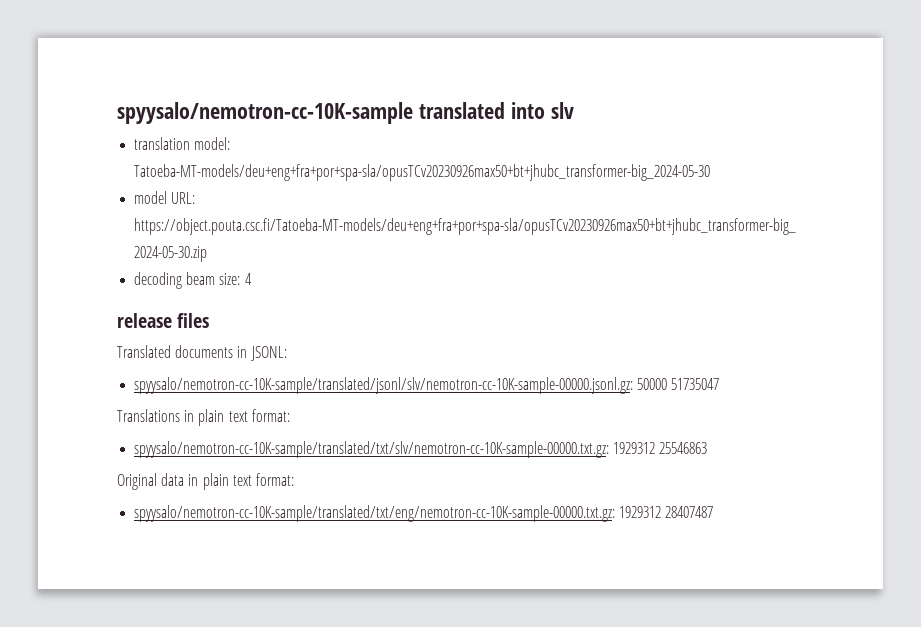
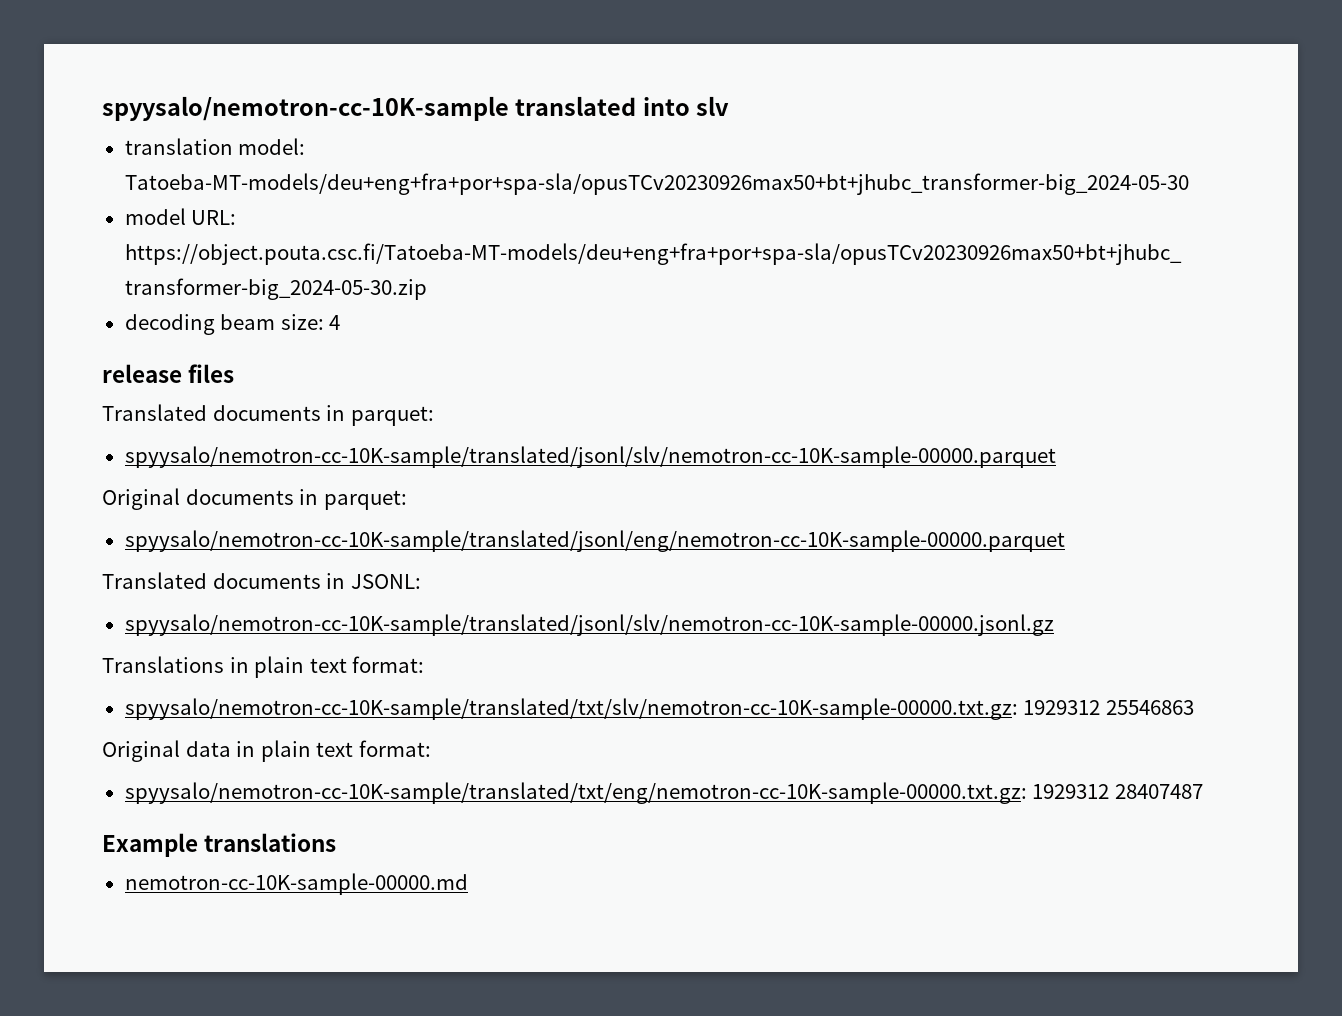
(210, 320) none -> [102,404,434,426] [124,446,1056,468] [102,488,407,510] [124,530,1065,552] // Translated documents in parquet: // spyysalo/nemotron-cc-10K-sample/translated/jsonl/slv/nemotron-cc-10K-sample-00000.parquet // Original documents in parquet: // spyysalo/nemotron-cc-10K-sample/translated/jsonl/eng/nemotron-cc-10K-sample-00000.parquet
[134,377,720,394] spyysalo/nemotron-cc-10K-sample/translated/jsonl/slv/nemotron-cc-10K-sample-00000.jsonl.gz: 50000 51735047 -> [124,614,1054,636] spyysalo/nemotron-cc-10K-sample/translated/jsonl/slv/nemotron-cc-10K-sample-00000.jsonl.gz
(714, 512) none -> [102,833,337,857] [124,873,468,895] // Example translations // nemotron-cc-10K-sample-00000.md

